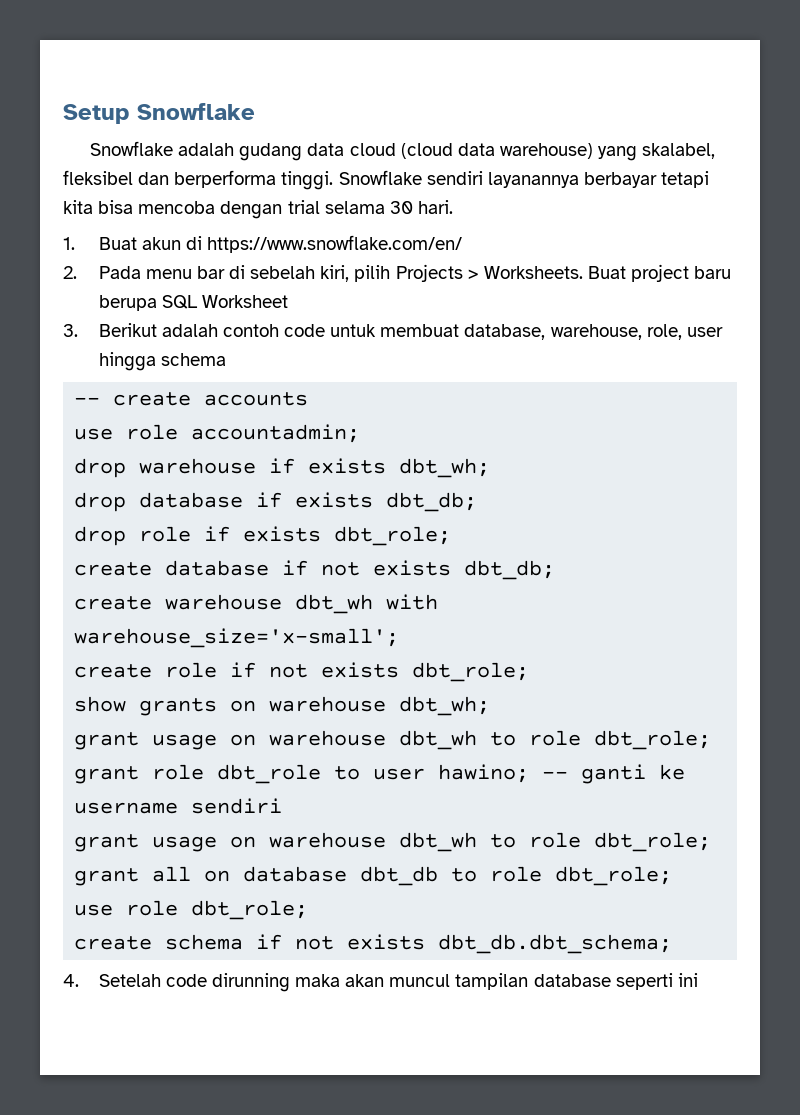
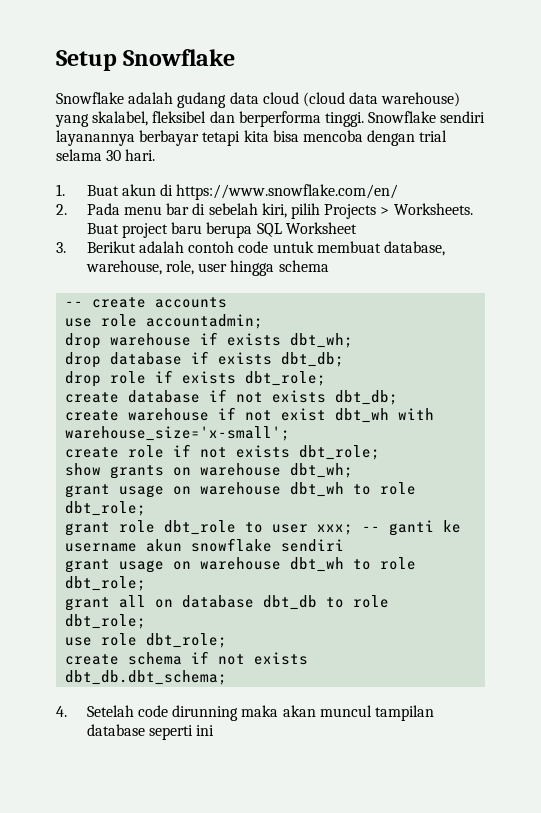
(283, 602) none -> [218,407,327,421] if not exist
[438,764,530,783] hawino; -> [317,524,354,535] xxx;
(179, 808) none -> [146,538,273,552] akun snowflake

